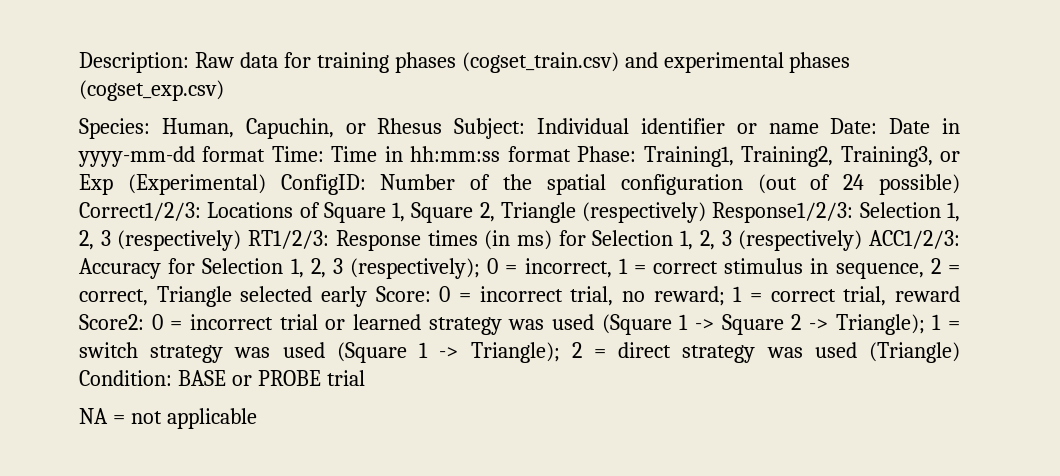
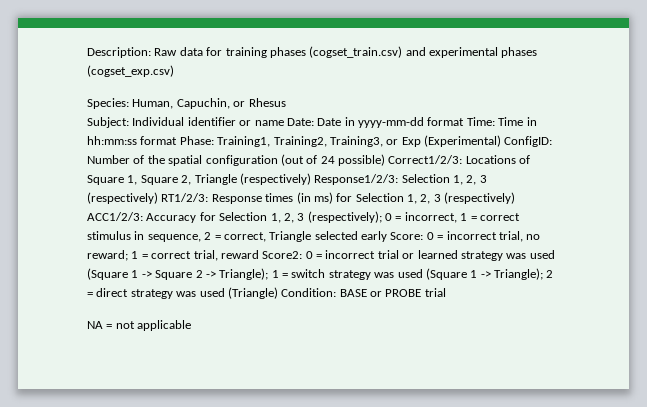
(443, 126) none -> (286, 102) //

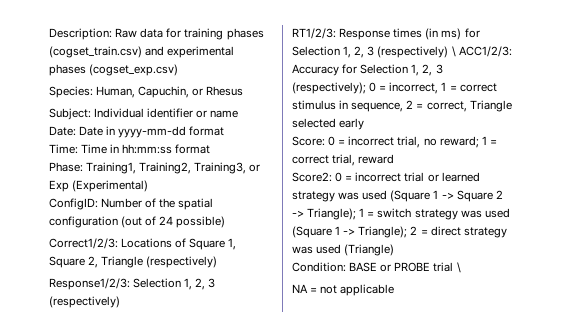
(284, 123) none -> (239, 114) //
(465, 121) none -> (225, 131) //
(178, 140) none -> (211, 149) //
(501, 141) none -> (149, 186) //
(385, 160) none -> (226, 222) //
(311, 179) none -> (218, 262) //
(158, 198) none -> (120, 302) //
(516, 198) none -> [451,46,456,57] \
(387, 236) none -> (365, 124) //
(259, 254) none -> (395, 159) //
(278, 293) none -> (395, 250) //
(446, 292) none -> [456,262,461,273] \

